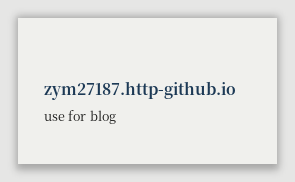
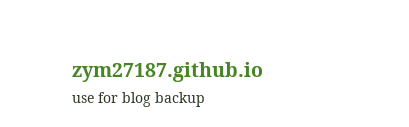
[44,81,236,100] zym27187.http-github.io -> [72,62,263,82] zym27187.github.io
(116, 117) none -> [155,92,205,107] backup

